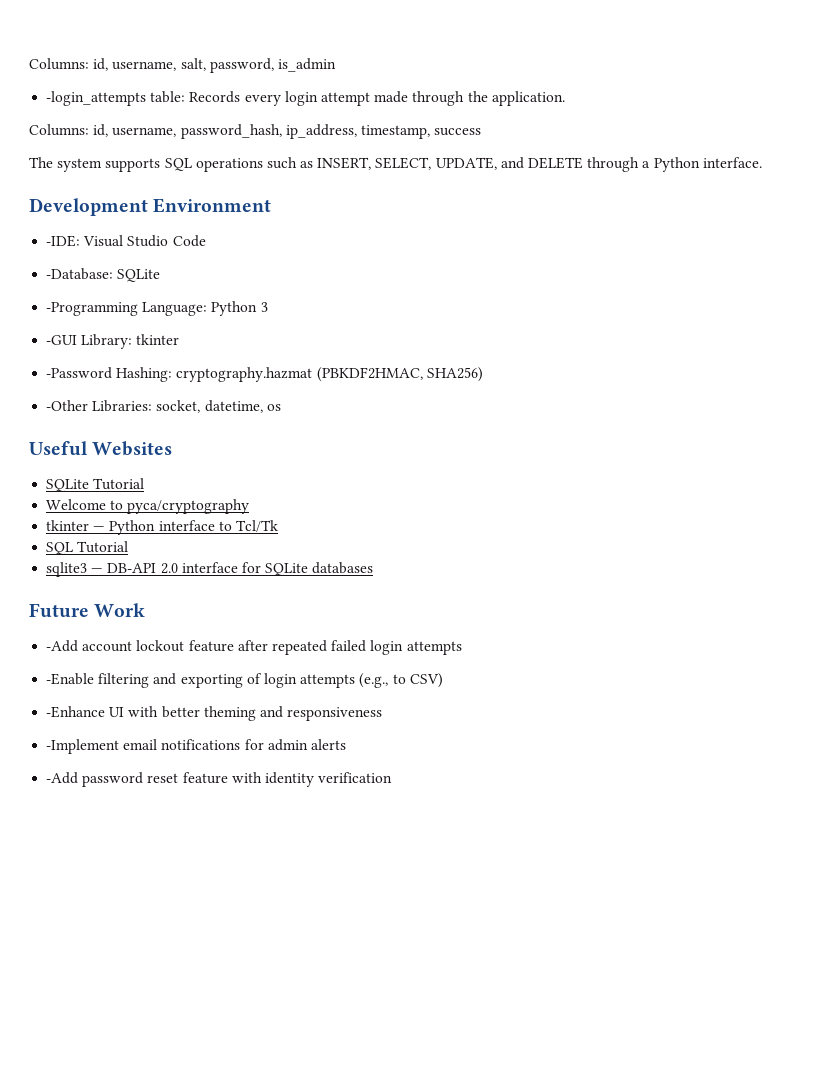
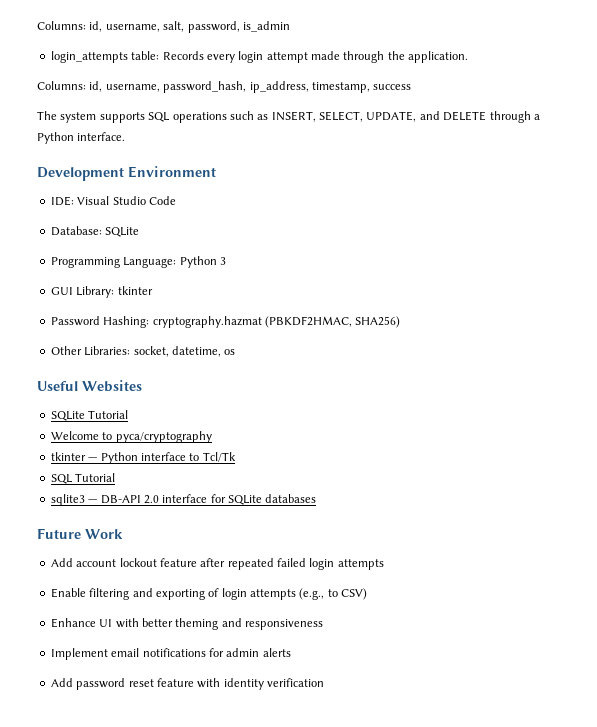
[46,91,147,106] -login_attempts -> [50,51,128,63] login_attempts
[46,235,81,247] -IDE: -> [50,196,74,206] IDE:
[46,268,114,280] -Database: -> [50,226,102,236] Database:
[46,302,139,316] -Programming -> [50,257,120,268] Programming
[46,335,78,345] -GUI -> [50,287,73,295] GUI
[46,367,113,379] -Password -> [50,316,100,326] Password
[46,400,89,411] -Other -> [50,346,82,355] Other
[46,640,79,652] -Add -> [50,558,73,567] Add
[46,673,95,685] -Enable -> [50,588,86,598] Enable
[46,706,106,718] -Enhance -> [50,618,96,628] Enhance
[46,739,120,754] -Implement -> [50,648,108,660] Implement
[46,772,79,784] -Add -> [50,678,73,687] Add

